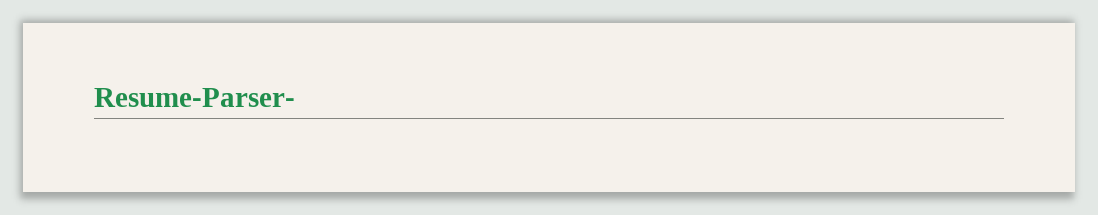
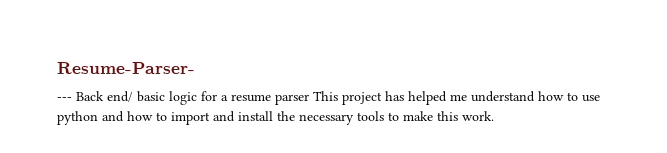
(295, 97) none -> [57,91,600,105] [57,111,494,125] // --- Back end/ basic logic for a resume parser This project has helped me understand how to use python and how to import and install the necessary tools to make this work.

